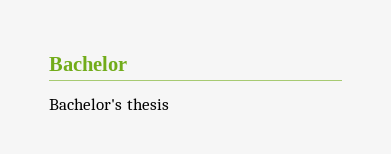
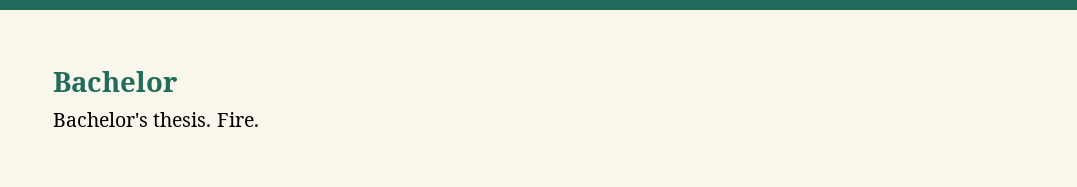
[126,98,169,110] thesis -> [153,112,259,127] thesis. Fire.

